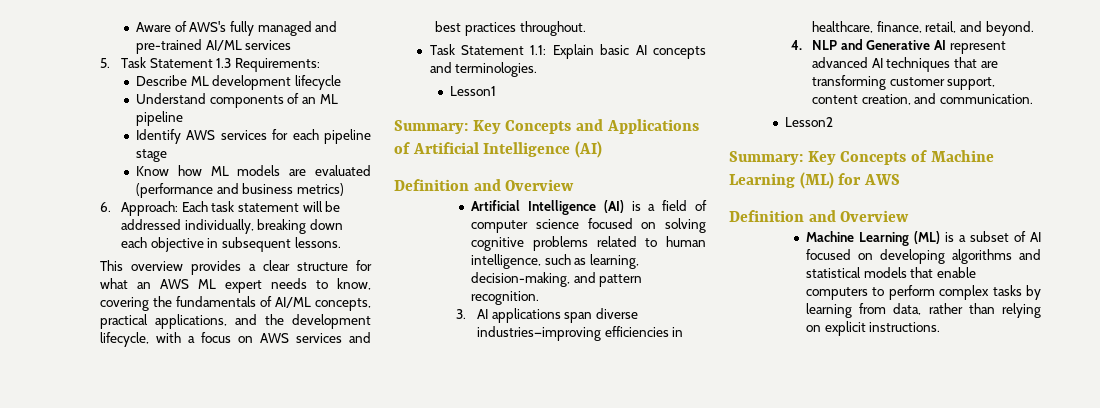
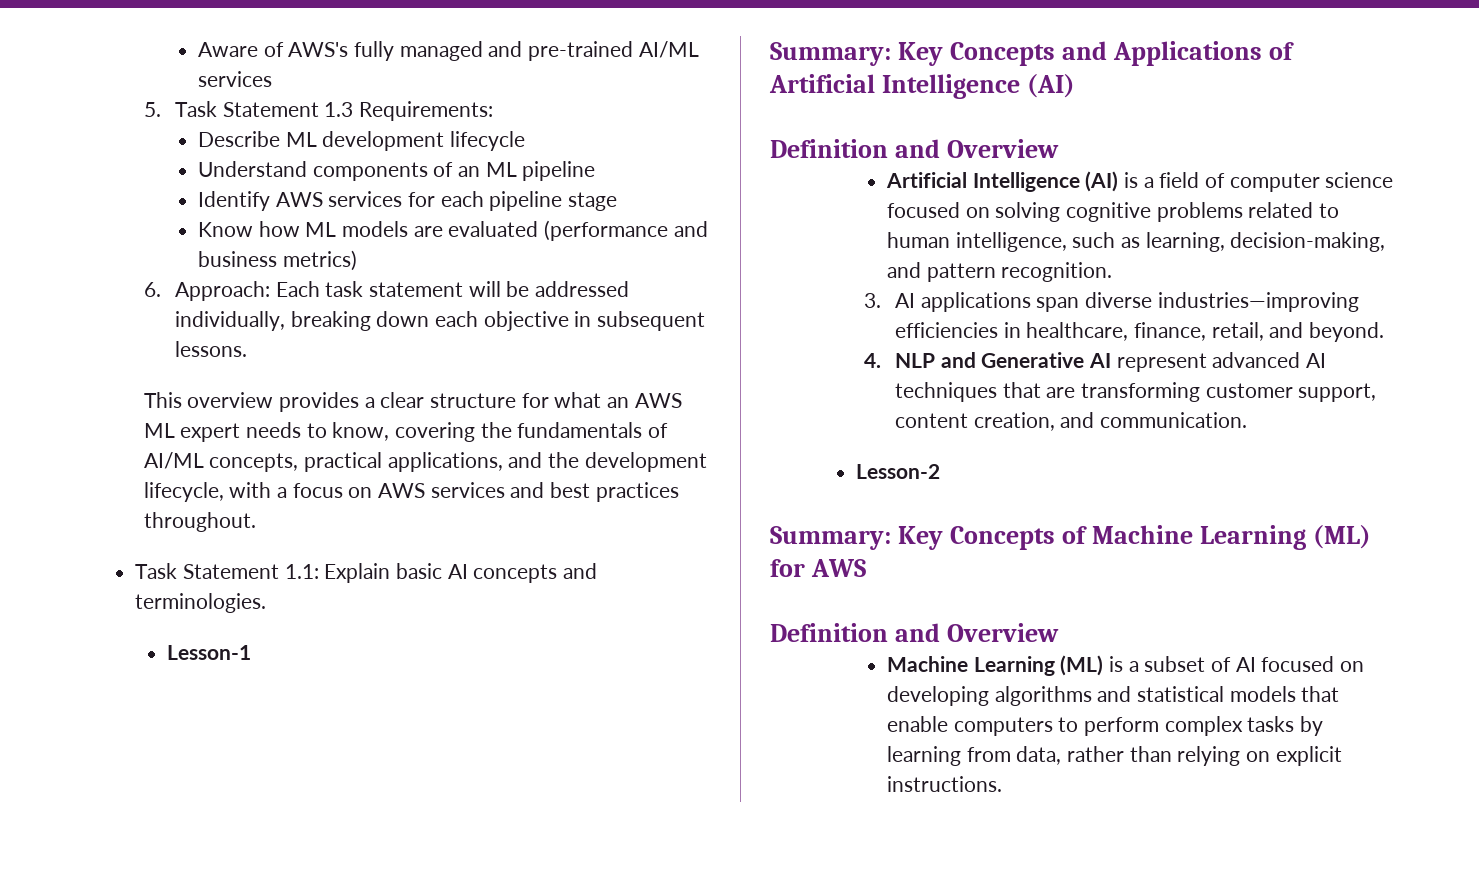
[450,86,497,96] Lesson1 -> [166,645,251,660] Lesson-1
[785,117,834,127] Lesson2 -> [855,464,940,479] Lesson-2

